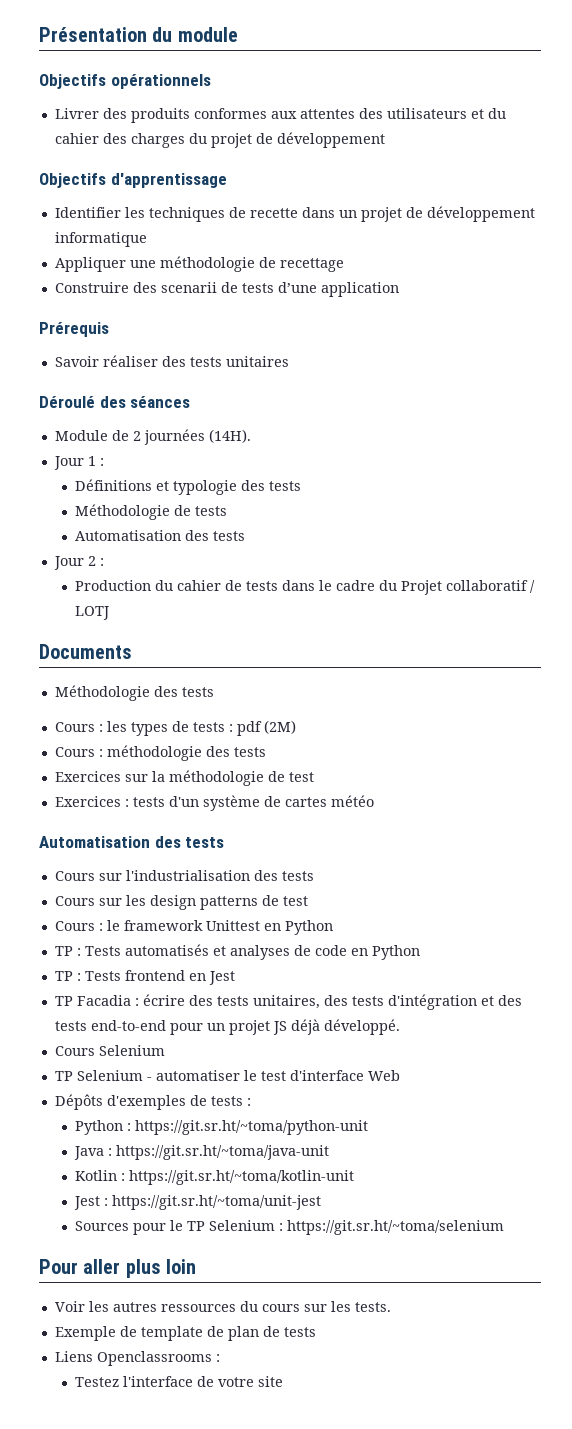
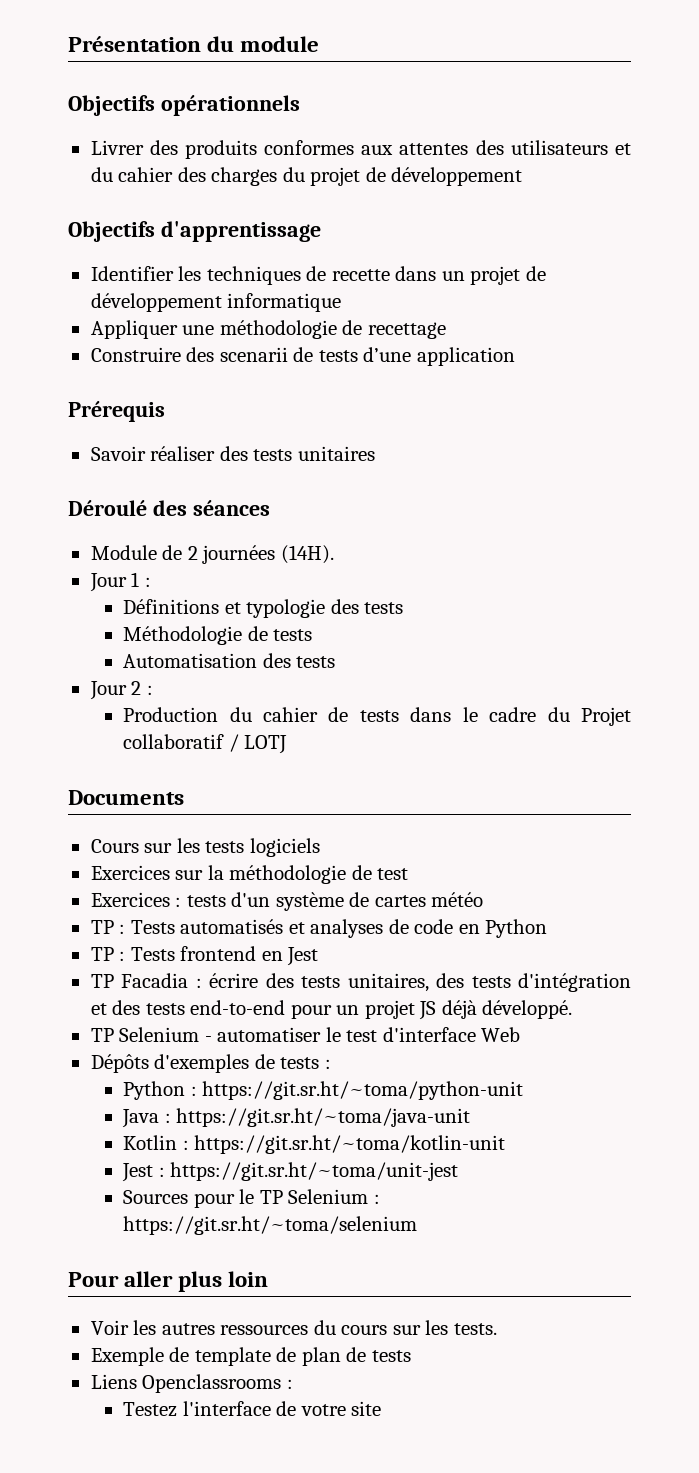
[54,685,214,701] [54,720,296,736] [54,745,266,761] Méthodologie des tests // Cours : les types de tests : pdf (2M) // Cours : méthodologie des tests -> [90,838,320,857] Cours sur les tests logiciels
[39,836,225,848] [54,870,314,881] [54,895,308,910] [54,920,333,935] // Automatisation des tests // Cours sur l'industrialisation des tests // Cours sur les design patterns de test // Cours : le framework Unittest en Python -> (484, 899) none
[54,1045,165,1056] // Cours Selenium -> (573, 1009) none

